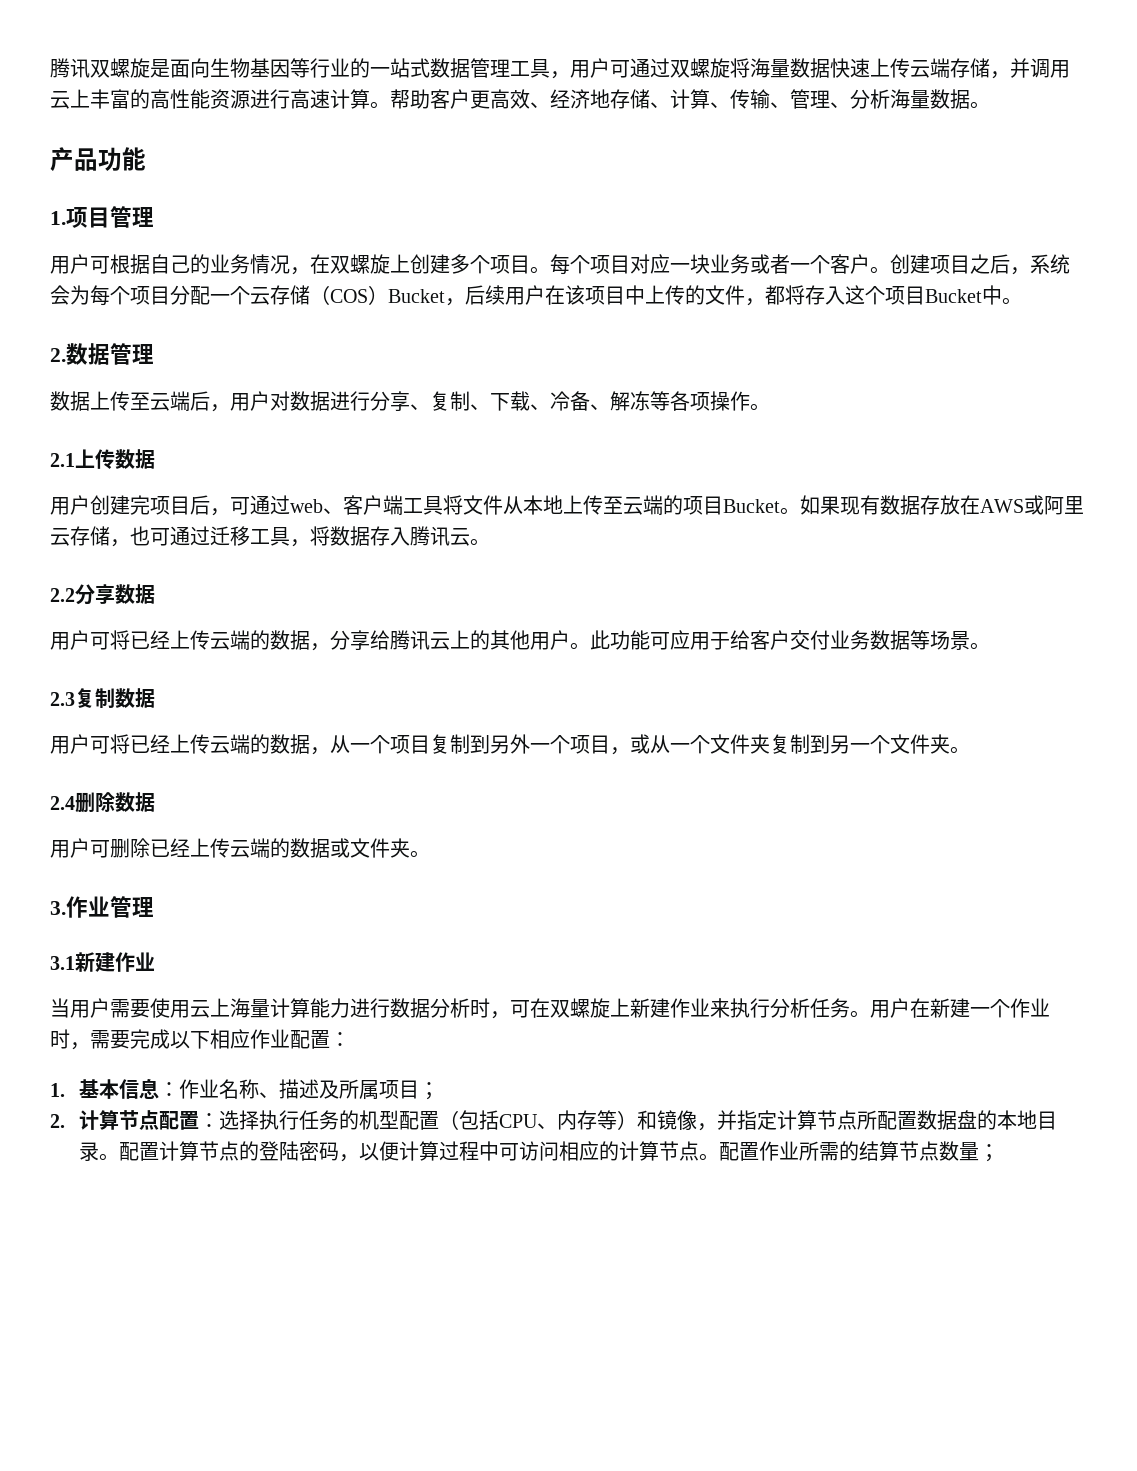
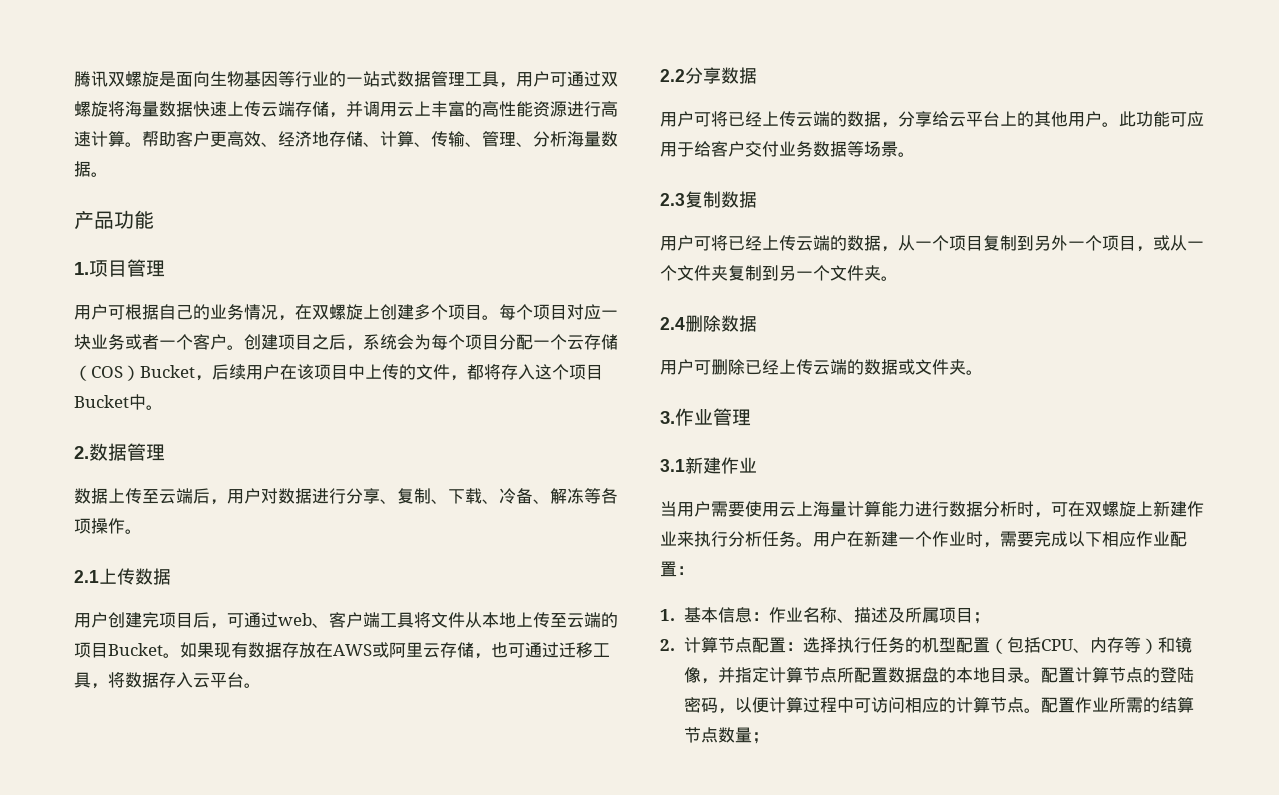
[410,526,470,546] 腾讯云 -> [193,672,244,688] 云平台
[390,630,450,650] 腾讯云 -> [949,111,1000,127] 云平台

